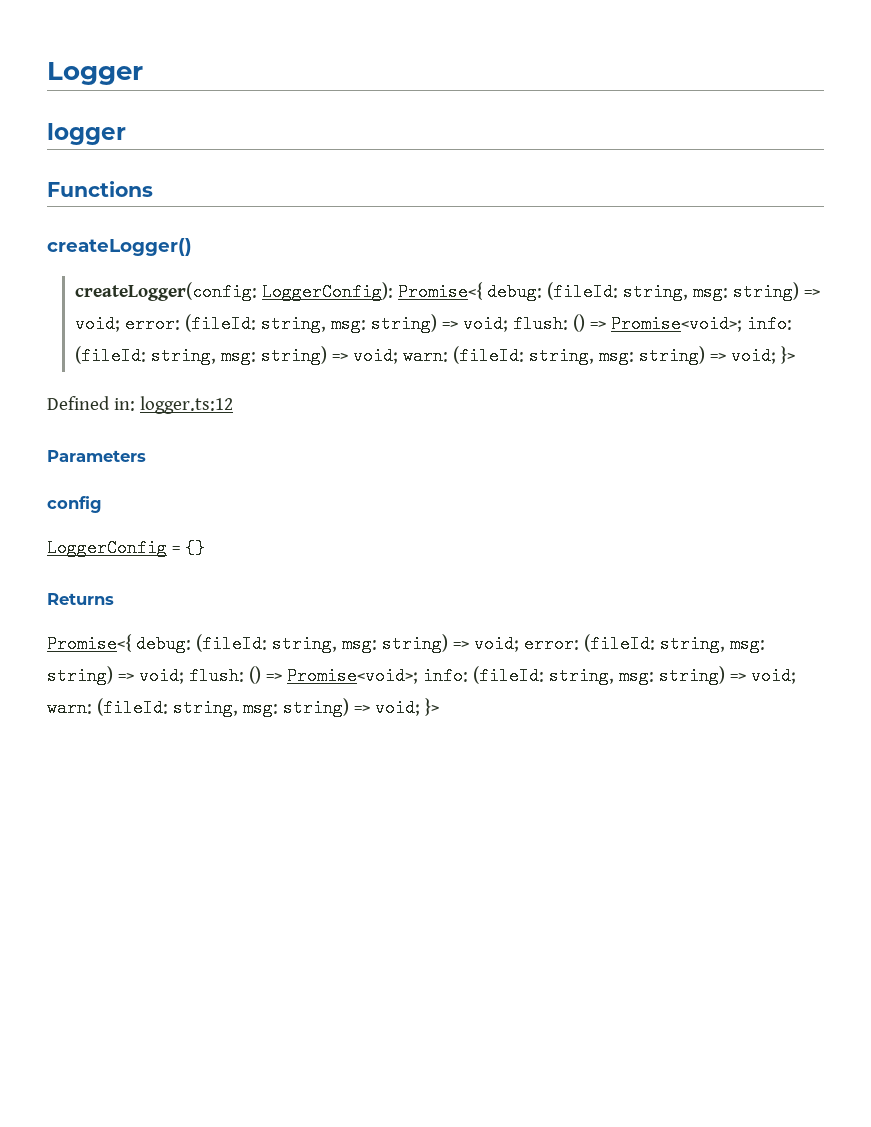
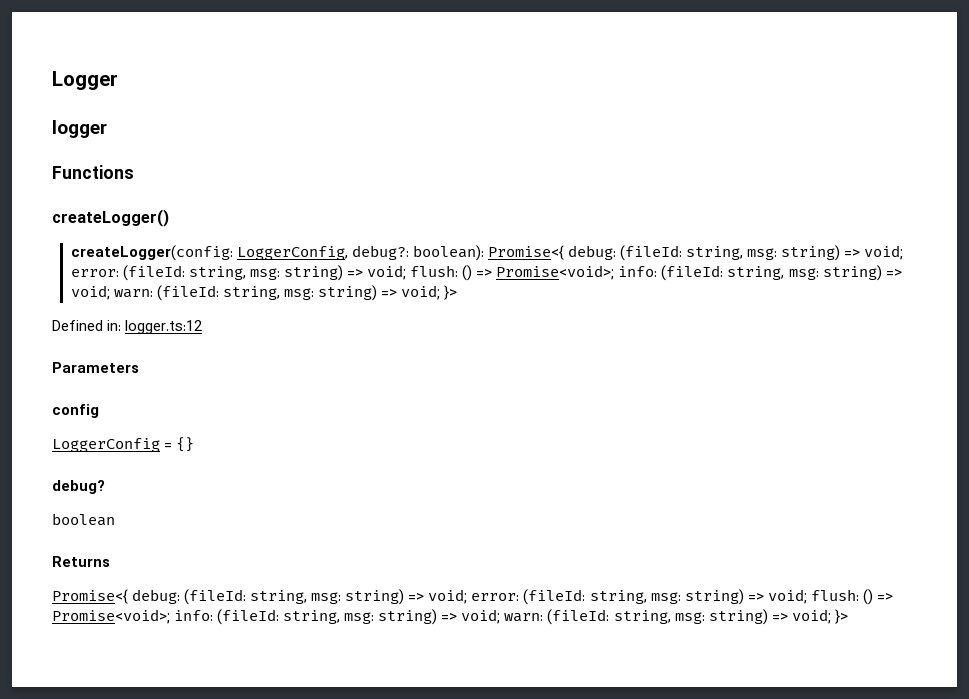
[262,282,394,301] LoggerConfig): -> [236,245,484,261] LoggerConfig, debug?: boolean):
(205, 548) none -> [52,480,105,494] [52,513,115,526] // debug? // boolean

